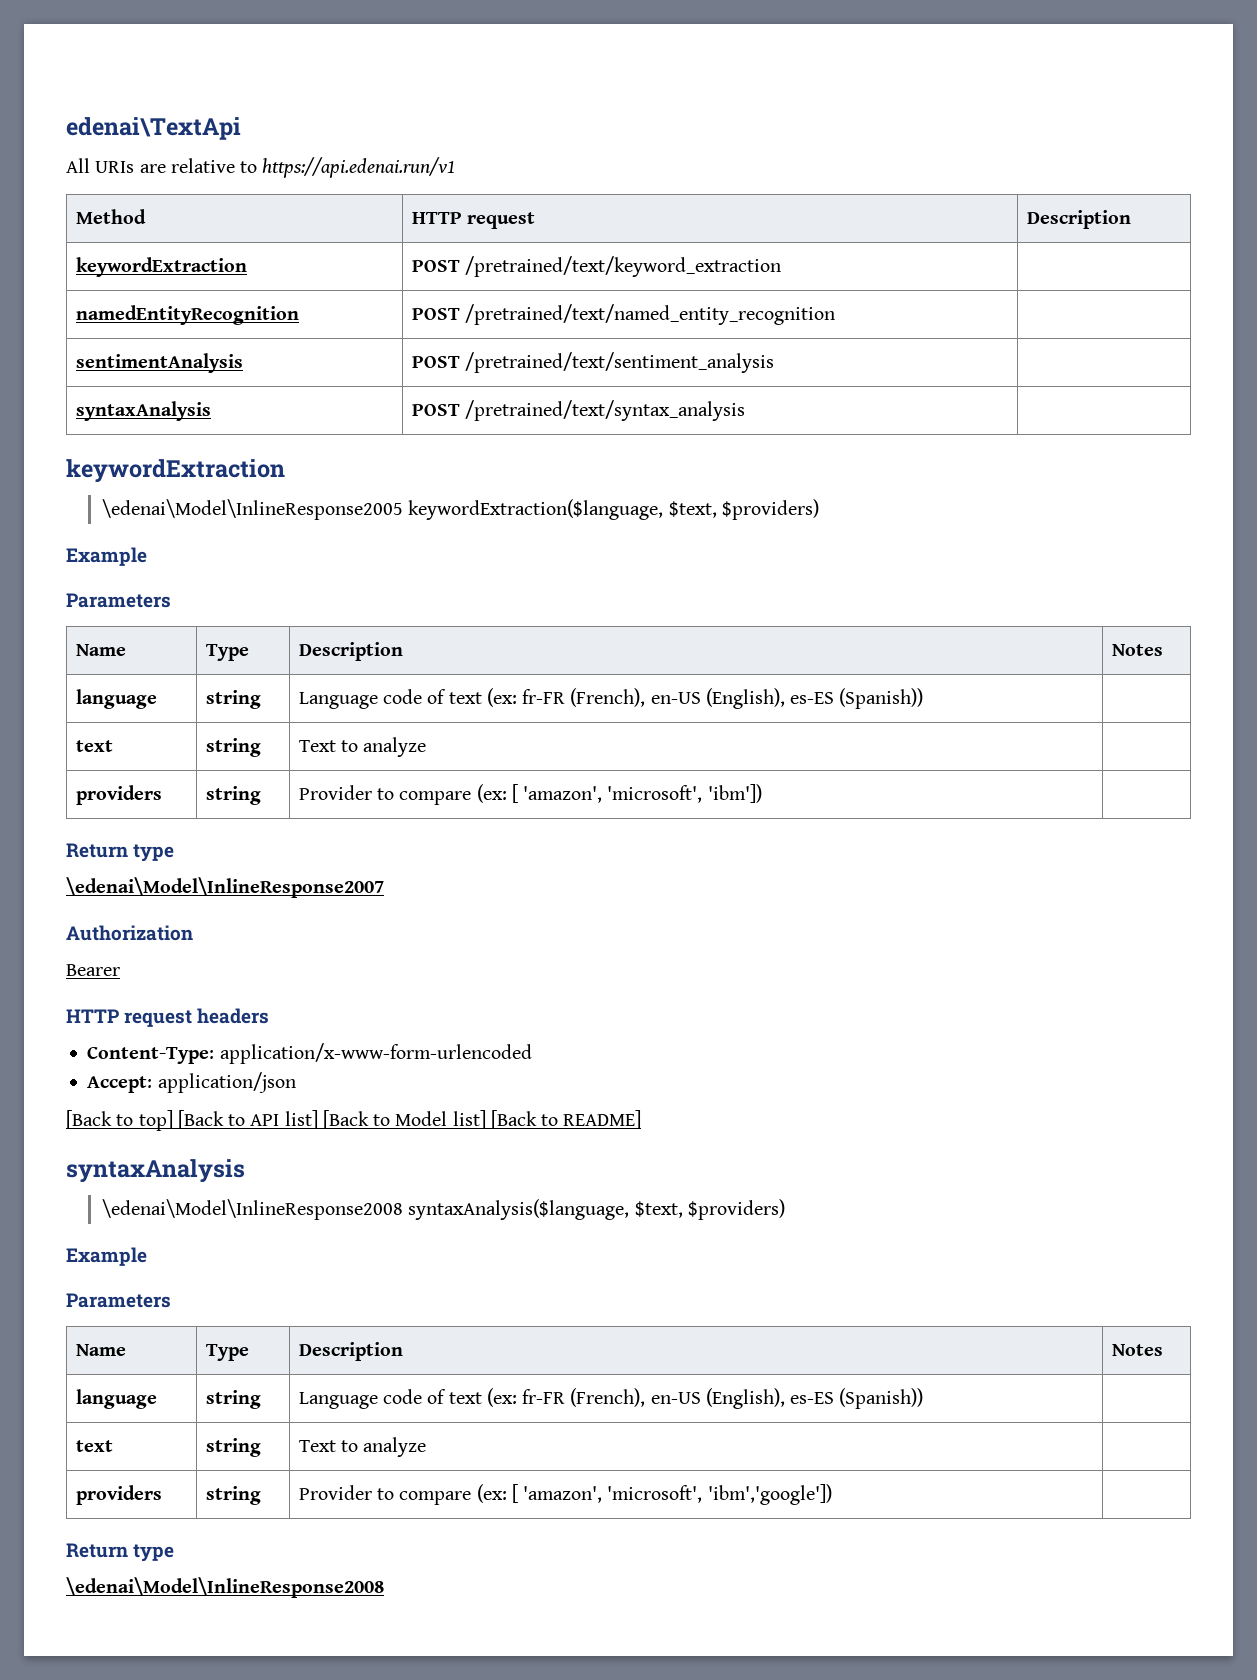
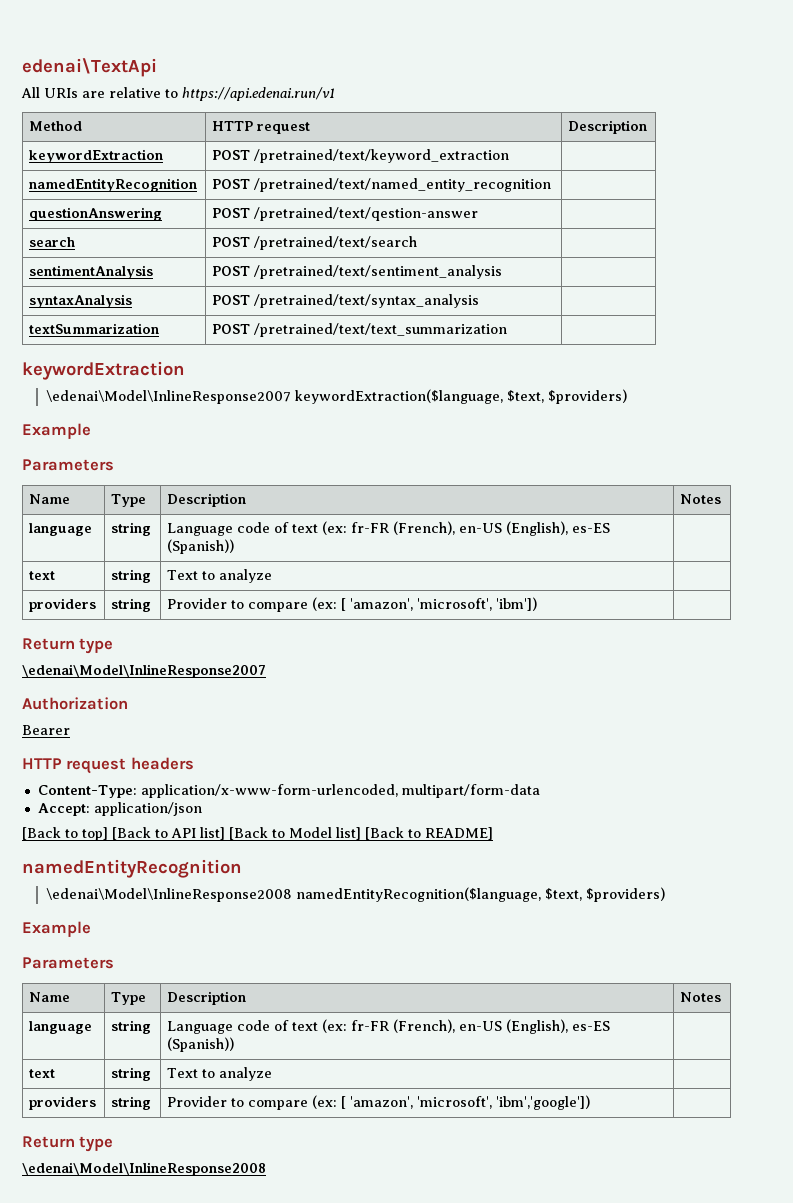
(835, 314) none -> [29,207,163,221] [212,207,479,221] [29,237,76,247] [212,236,418,250] // questionAnswering | POST /pretrained/text/qestion-answer | // search | POST /pretrained/text/search |
(745, 410) none -> [29,323,160,334] [212,323,508,337] // textSummarization | POST /pretrained/text/text_summarization |
[102,499,404,520] \edenai\Model\InlineResponse2005 -> [46,390,292,404] \edenai\Model\InlineResponse2007
[219,1043,532,1064] application/x-www-form-urlencoded -> [140,784,540,798] application/x-www-form-urlencoded, multipart/form-data
[66,1159,245,1183] [102,1199,630,1220] syntaxAnalysis // \edenai\Model\InlineResponse2008 syntaxAnalysis($language, -> [22,859,242,878] [46,887,542,902] namedEntityRecognition // \edenai\Model\InlineResponse2008 namedEntityRecognition($language,

